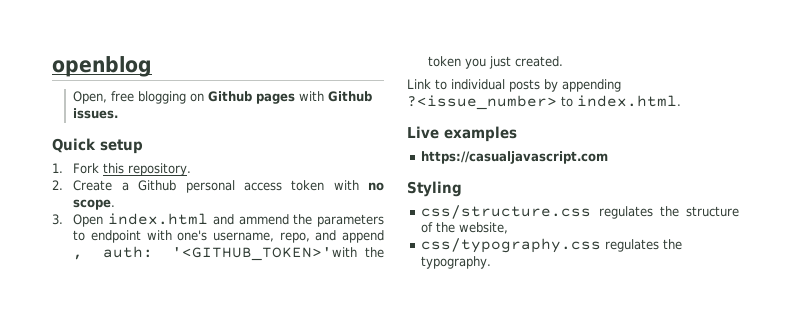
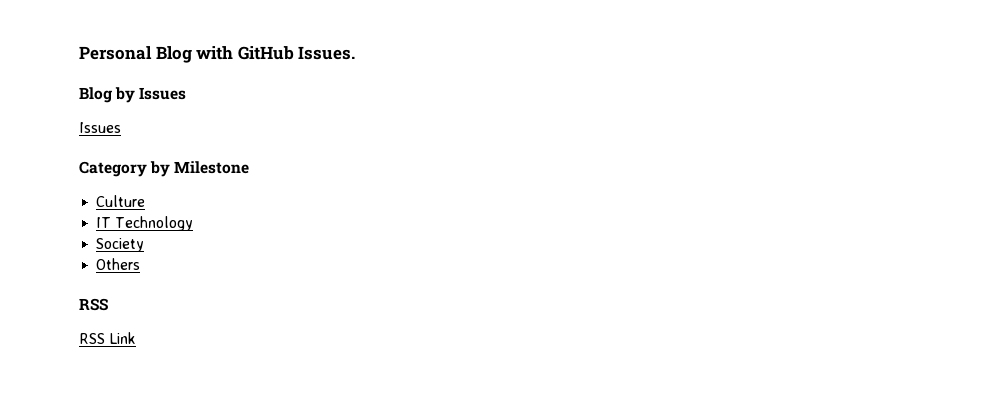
[52,56,152,77] [73,91,373,104] [73,108,119,119] [52,138,143,154] [52,163,192,176] [52,180,384,193] [73,199,116,210] [52,213,384,227] [73,230,384,243] [73,246,384,261] [428,56,564,69] [407,79,621,92] [407,95,681,110] [407,126,517,142] [421,151,609,164] [407,181,462,197] [421,205,739,219] [421,222,509,234] [421,238,683,253] [421,256,492,269] openblog // Open, free blogging on Github pages with Github issues. // Quick setup // 1. Fork this repository. // 2. Create a Github personal access token with no scope. // 3. Open index.html and ammend the parameters to endpoint with one's username, repo, and append , auth: '<GITHUB_TOKEN>'with the token you just created. // Link to individual posts by appending ?<issue_number> to index.html. // Live examples // https://casualjavascript.com // Styling // css/structure.css regulates the structure of the website, // css/typography.css regulates the typography. -> [79,46,356,63] [79,87,187,103] [79,122,121,133] [79,161,250,177] [96,195,146,207] [96,216,194,231] [96,238,145,252] [96,258,141,270] [79,298,108,311] [79,332,137,344] Personal Blog with GitHub Issues. // Blog by Issues // Issues // Category by Milestone // Culture // IT Technology // Society // Others // RSS // RSS Link

